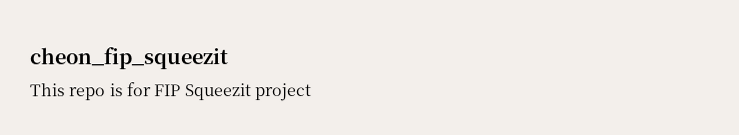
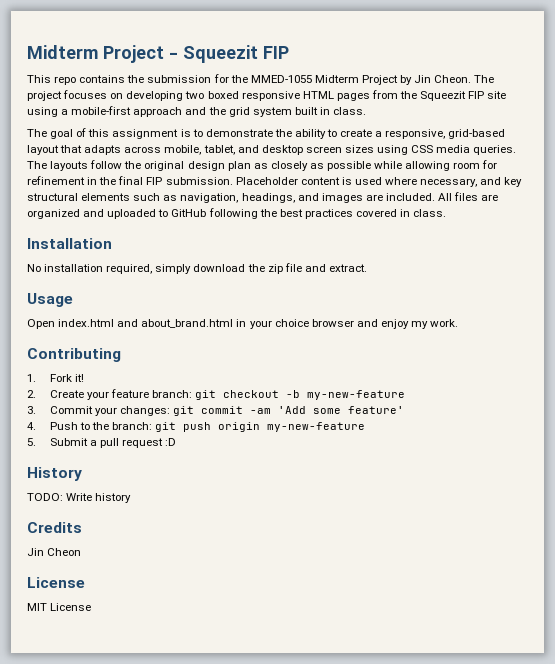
[29,47,229,70] [30,82,312,102] cheon_fip_squeezit // This repo is for FIP Squeezit project -> [27,45,289,63] [27,74,495,85] [27,90,507,101] [27,106,367,117] [27,128,506,139] [27,145,517,155] [27,160,498,171] [27,176,523,187] [27,192,499,203] [27,208,447,219] [27,238,112,249] [27,263,367,274] [27,293,73,307] [27,319,459,329] [27,348,121,362] [27,374,84,382] [27,389,405,400] [27,406,404,416] [27,422,365,432] [27,438,176,448] [27,467,82,481] [27,493,132,503] [27,522,82,533] [27,548,82,556] [27,577,85,588] [27,603,92,611] Midterm Project - Squeezit FIP // This repo contains the submission for the MMED-1055 Midterm Project by Jin Cheon. The project focuses on developing two boxed responsive HTML pages from the Squeezit FIP site using a mobile-first approach and the grid system built in class. // The goal of this assignment is to demonstrate the ability to create a responsive, grid-based layout that adapts across mobile, tablet, and desktop screen sizes using CSS media queries. The layouts follow the original design plan as closely as possible while allowing room for refinement in the final FIP submission. Placeholder content is used where necessary, and key structural elements such as navigation, headings, and images are included. All files are organized and uploaded to GitHub following the best practices covered in class. // Installation // No installation required, simply download the zip file and extract. // Usage // Open index.html and about_brand.html in your choice browser and enjoy my work. // Contributing // 1. Fork it! // 2. Create your feature branch: git checkout -b my-new-feature // 3. Commit your changes: git commit -am 'Add some feature' // 4. Push to the branch: git push origin my-new-feature // 5. Submit a pull request :D // History // TODO: Write history // Credits // Jin Cheon // License // MIT License

